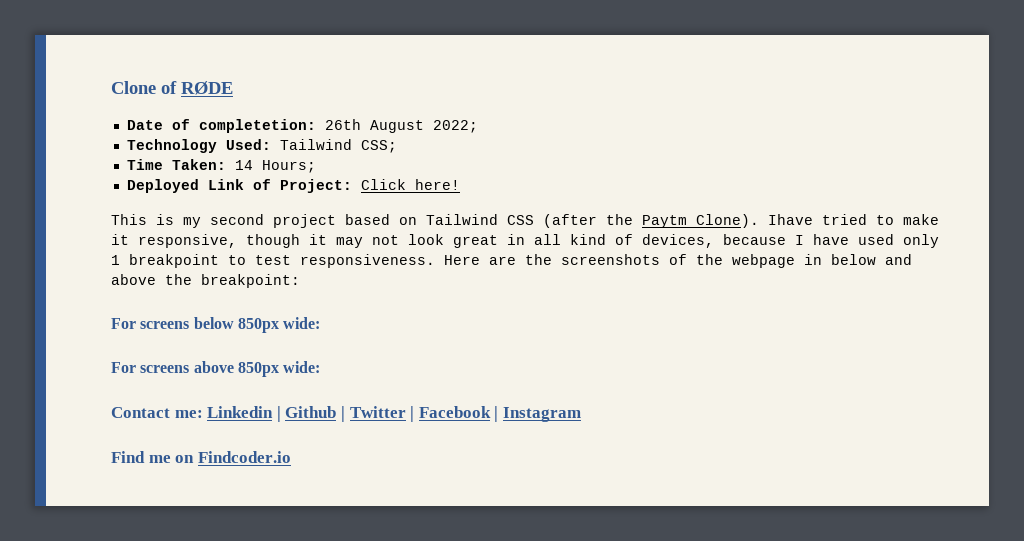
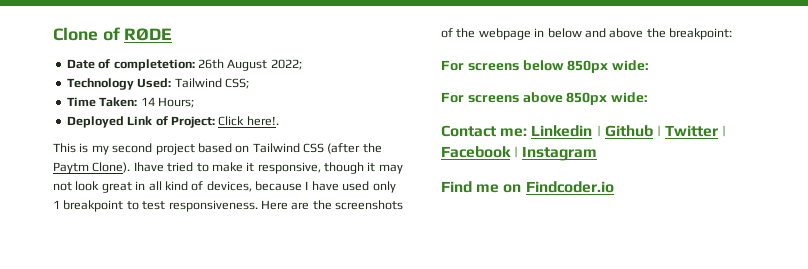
[414,179,460,190] here! -> [246,116,279,126] here!.

